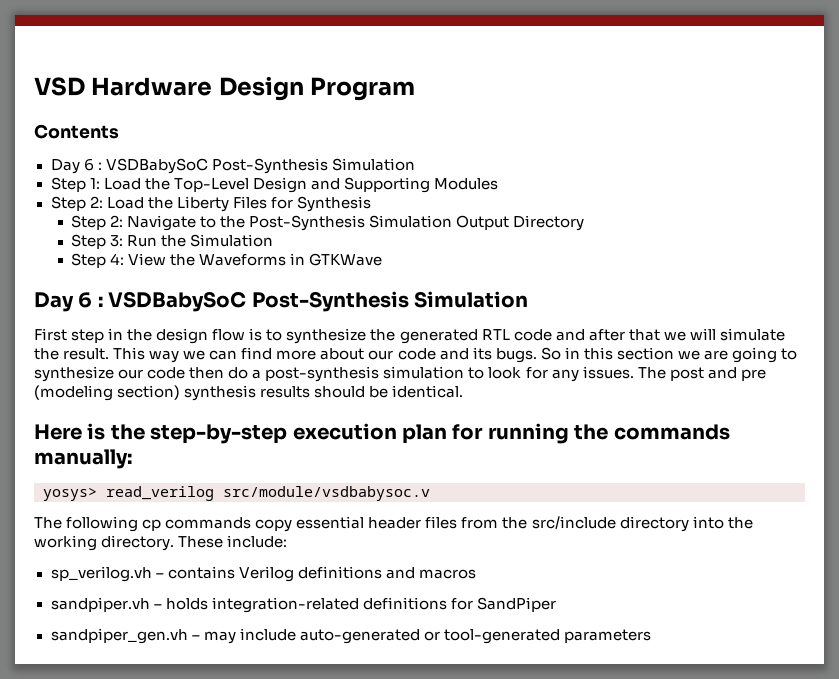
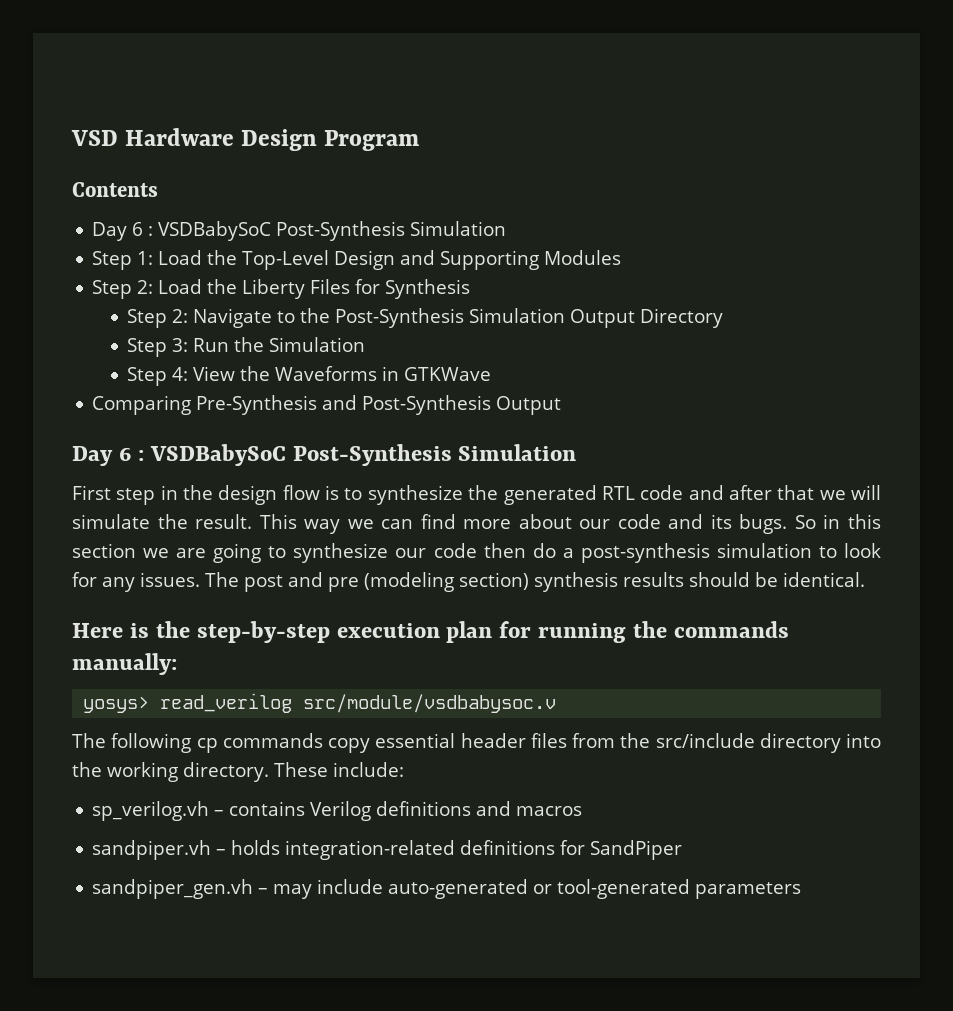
(383, 259) none -> [92,395,562,415] // Comparing Pre-Synthesis and Post-Synthesis Output

